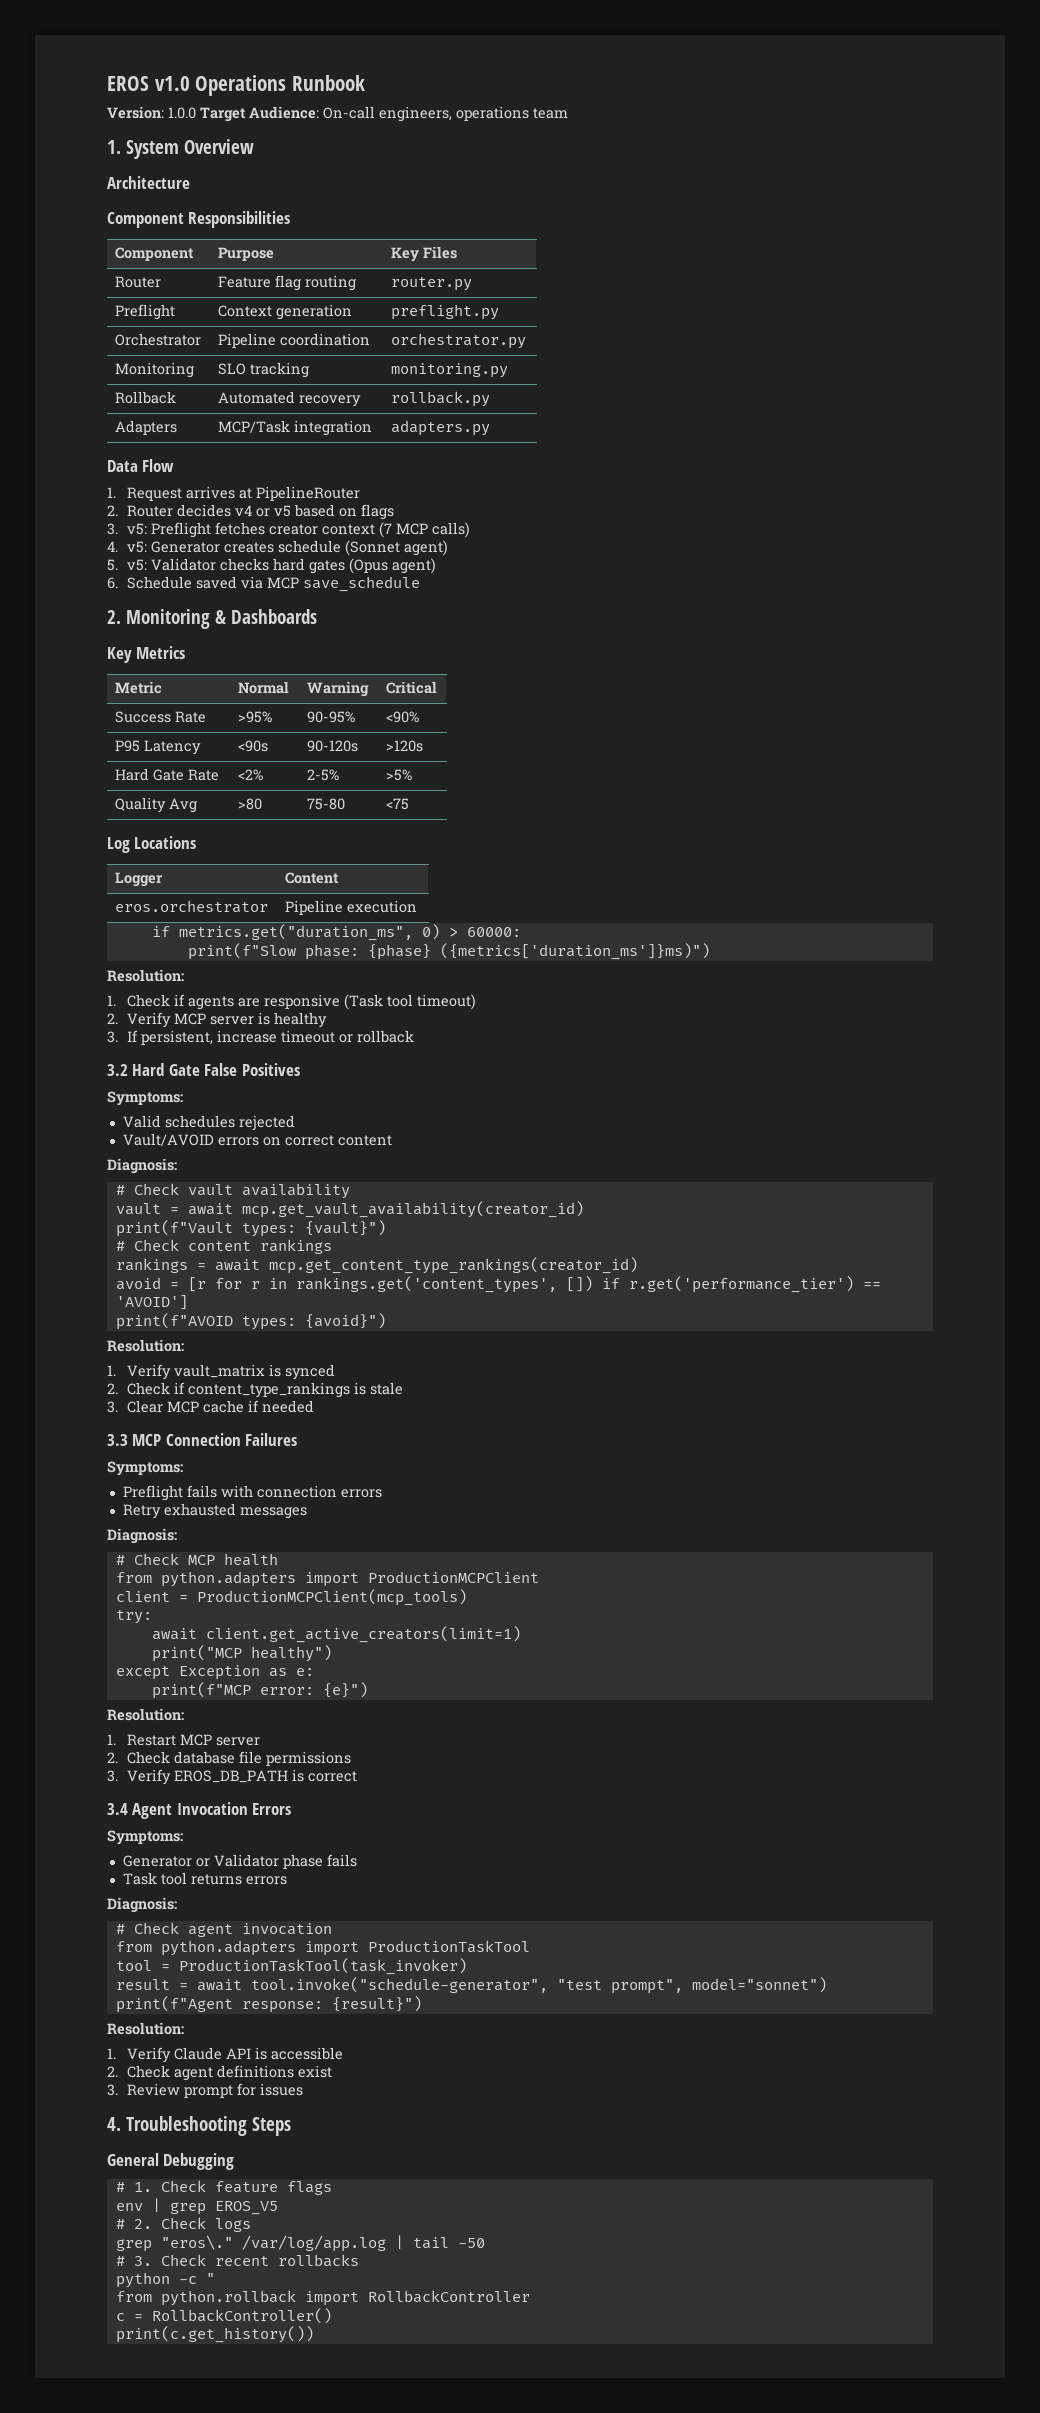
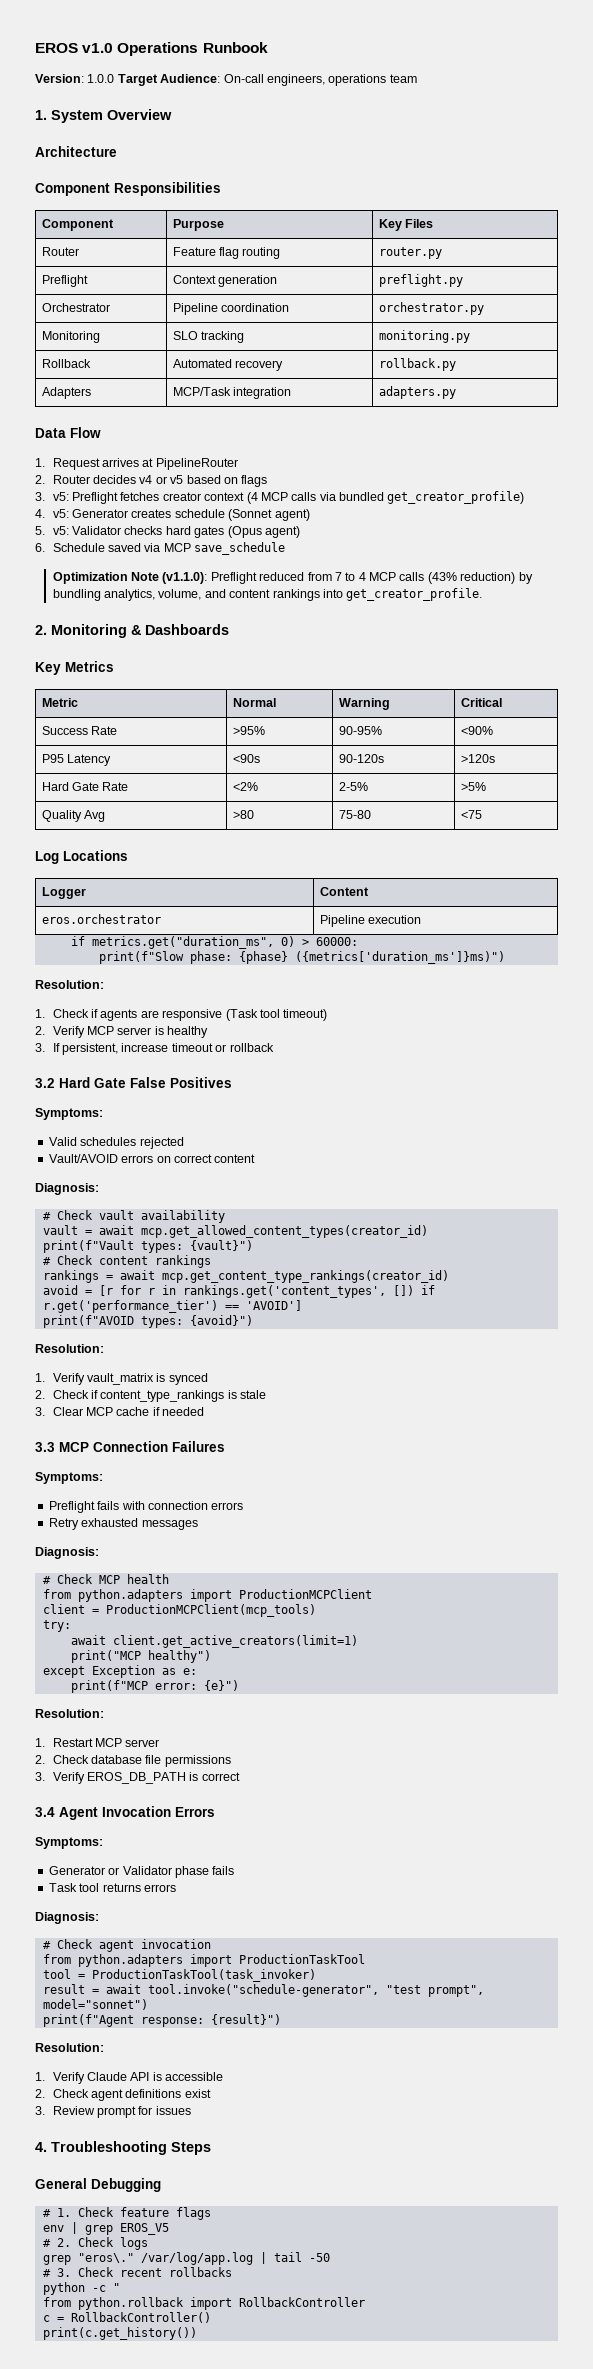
[379,522,471,538] (7 MCP calls) -> [246,491,525,504] (4 MCP calls via bundled get_creator_profile)
(421, 584) none -> [52,572,533,584] [52,588,483,601] // Optimization Note (v1.1.0): Preflight reduced from 7 to 4 MCP calls (43% reduction) by bundling analytics, volume, and content rankings into get_creator_profile.
[241,1201,584,1218] mcp.get_vault_availability(creator_id) -> [140,1225,428,1238] mcp.get_allowed_content_types(creator_id)

